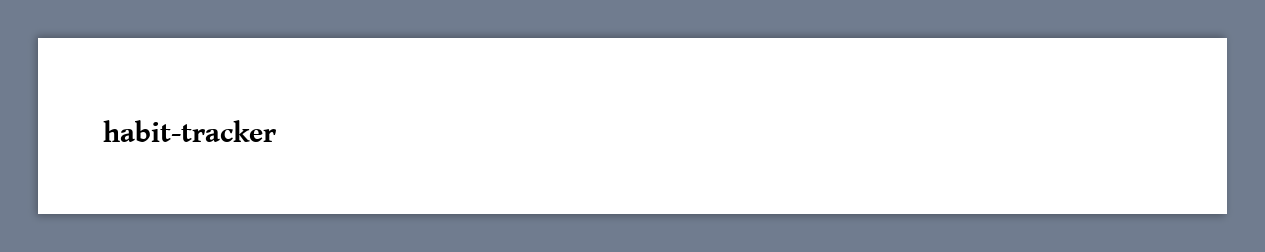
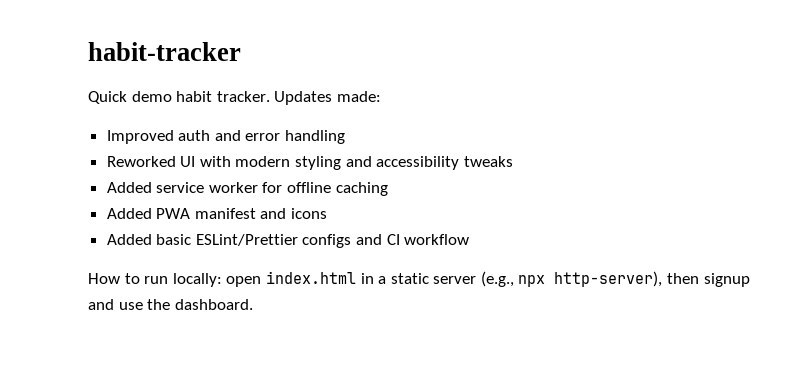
(276, 131) none -> [88,91,381,105] [106,130,346,144] [106,156,513,170] [106,182,388,196] [106,208,328,219] [106,234,470,248] [88,271,750,287] [88,299,253,310] // Quick demo habit tracker. Updates made: // Improved auth and error handling // Reworked UI with modern styling and accessibility tweaks // Added service worker for offline caching // Added PWA manifest and icons // Added basic ESLint/Prettier configs and CI workflow // How to run locally: open index.html in a static server (e.g., npx http-server), then signup and use the dashboard.

